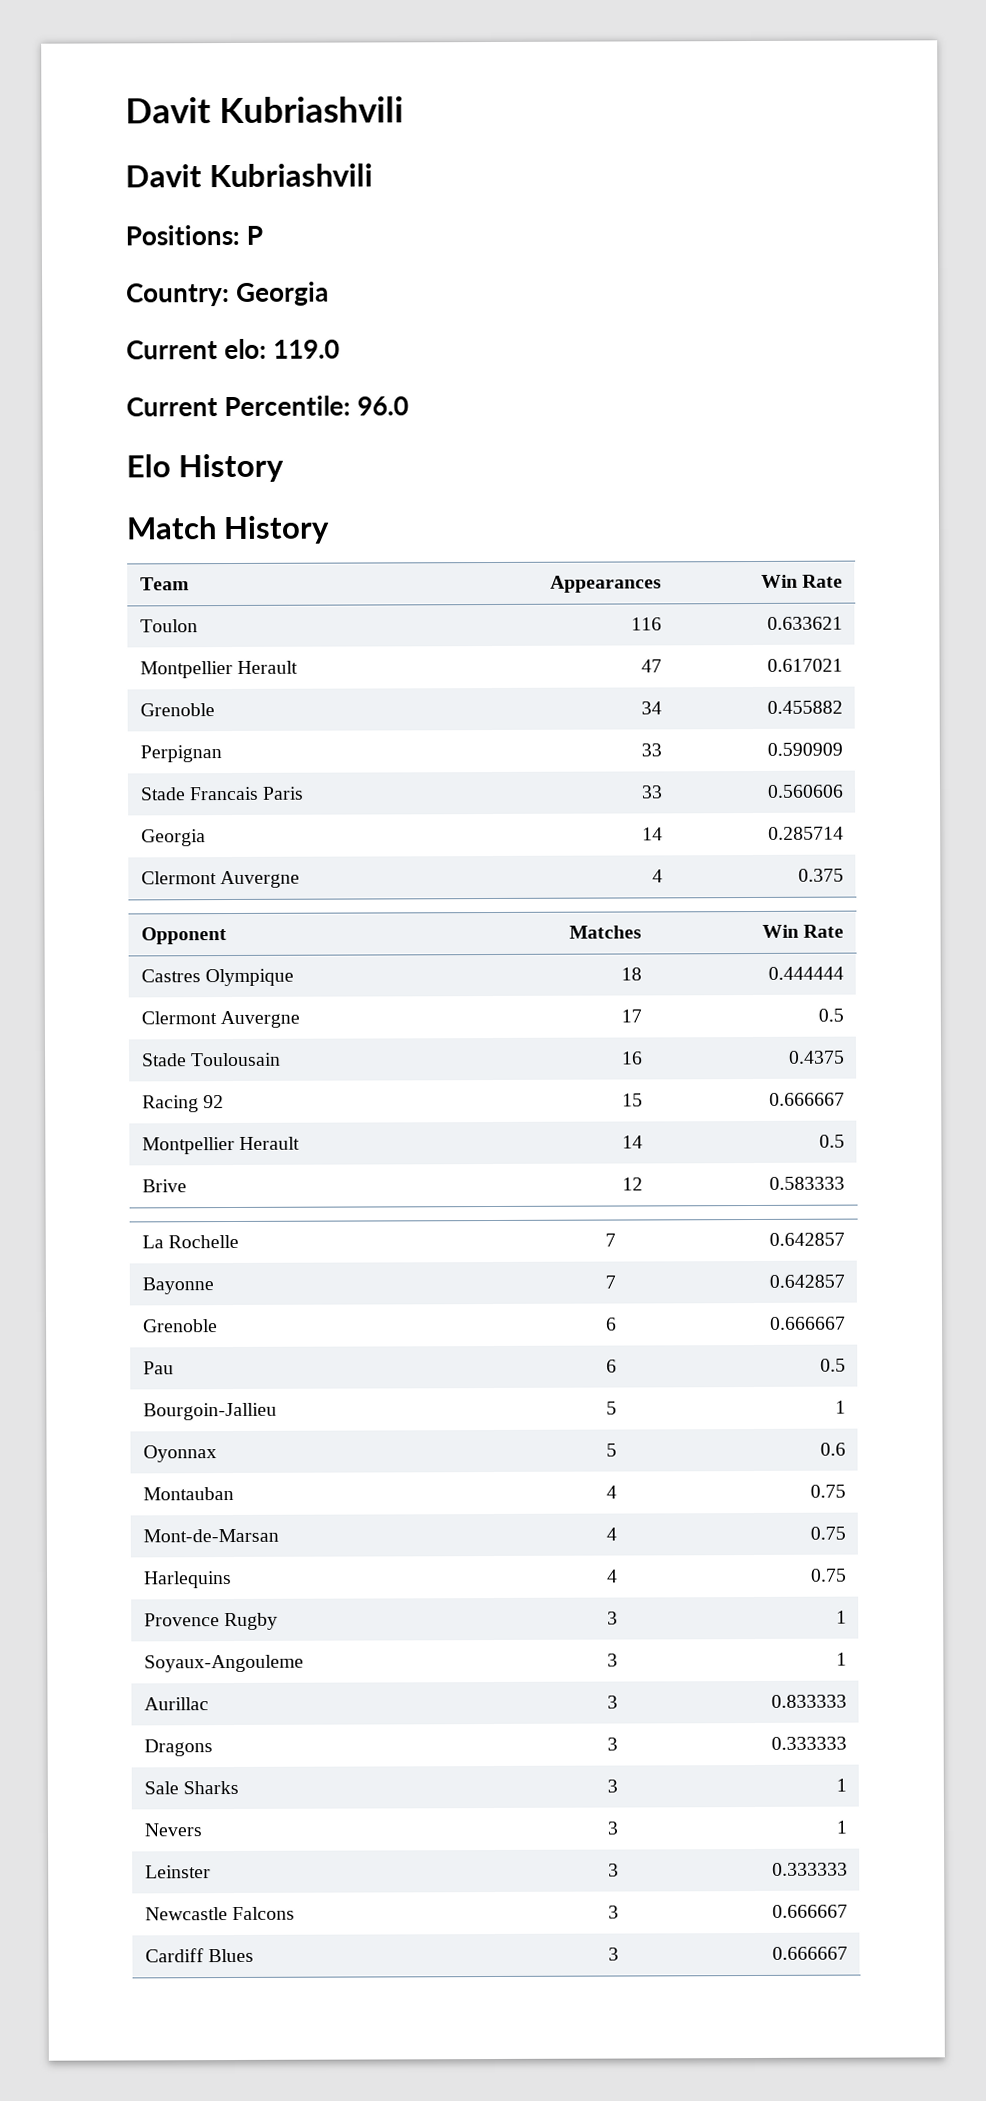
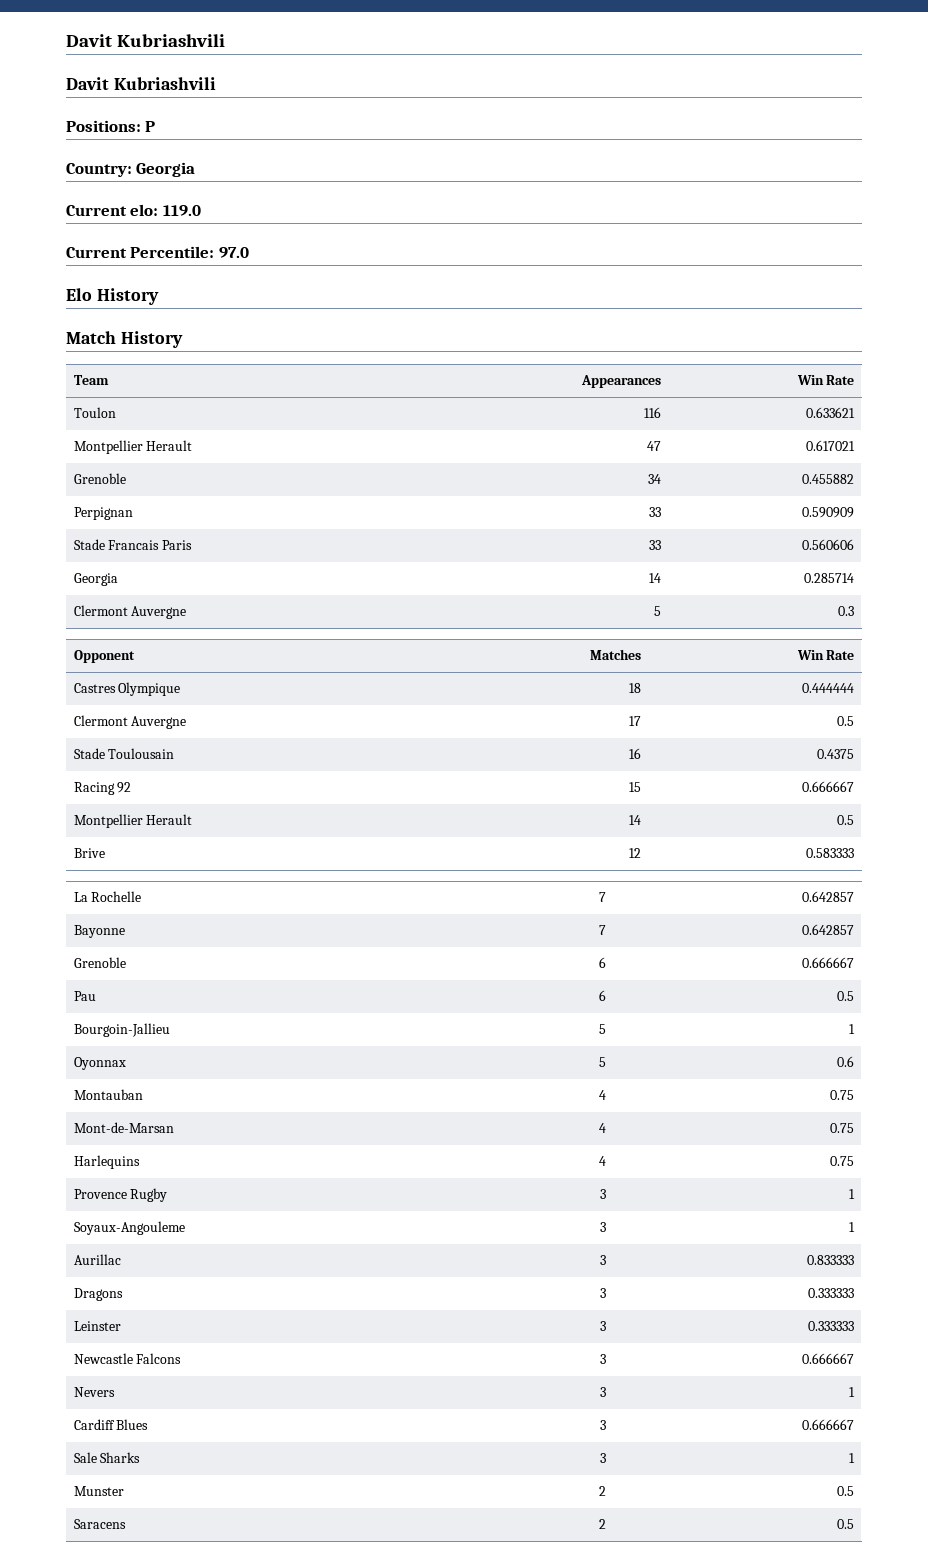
[357,396,410,416] 96.0 -> [218,247,249,258] 97.0
[652,869,664,883] [798,868,845,882] 4 | 0.375 -> [654,606,662,616] [838,606,855,616] 5 | 0.3
[143,1780,239,1795] [607,1779,619,1793] [836,1778,848,1792] [143,1823,203,1837] [607,1821,620,1835] [836,1820,849,1834] // Sale Sharks | 3 | 1 // Nevers | 3 | 1 -> (855, 1293) none
(849, 1911) none -> [73,1387,115,1397] [600,1387,607,1397] [849,1387,856,1397] // Nevers | 3 | 1
(849, 1953) none -> [73,1452,141,1463] [600,1453,607,1463] [849,1453,856,1463] [73,1486,124,1496] [599,1486,607,1496] [837,1486,855,1496] [73,1519,126,1529] [599,1519,607,1529] [837,1519,855,1529] // Sale Sharks | 3 | 1 // Munster | 2 | 0.5 // Saracens | 2 | 0.5

